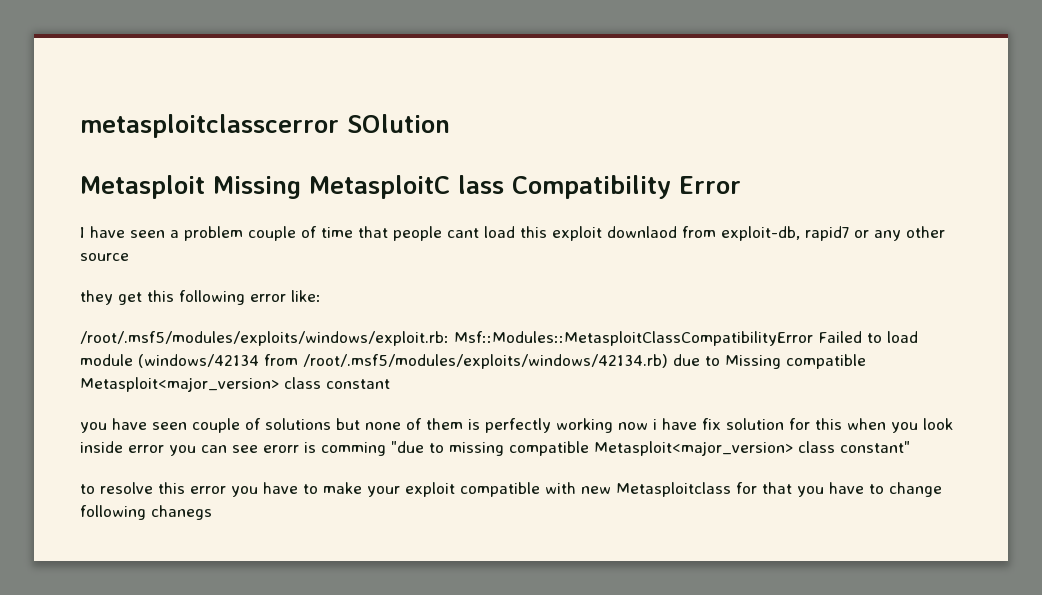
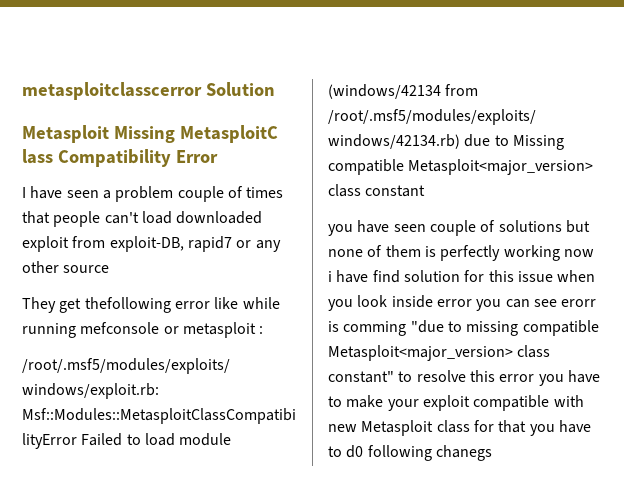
[347,114,450,133] SOlution -> [205,82,275,96] Solution
[321,227,353,238] time -> [246,187,284,198] times
[447,226,800,241] cant load this exploit downlaod from exploit-db, -> [104,211,263,224] [22,236,184,252] can't load downloaded exploit from exploit-DB,
[80,290,321,305] they get this following error like: -> [22,297,280,313] [22,322,264,338] They get thefollowing error like while running mefconsole or metasploit :
[702,418,721,430] fix -> [372,270,400,283] find
(842, 424) none -> [517,271,553,282] issue
(910, 447) // -> (394, 377) none
[616,482,731,497] Metasploitclass -> [361,420,470,436] Metasploit class
[889,482,942,497] change -> [346,445,364,458] d0

